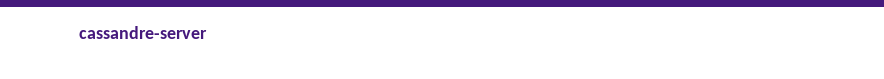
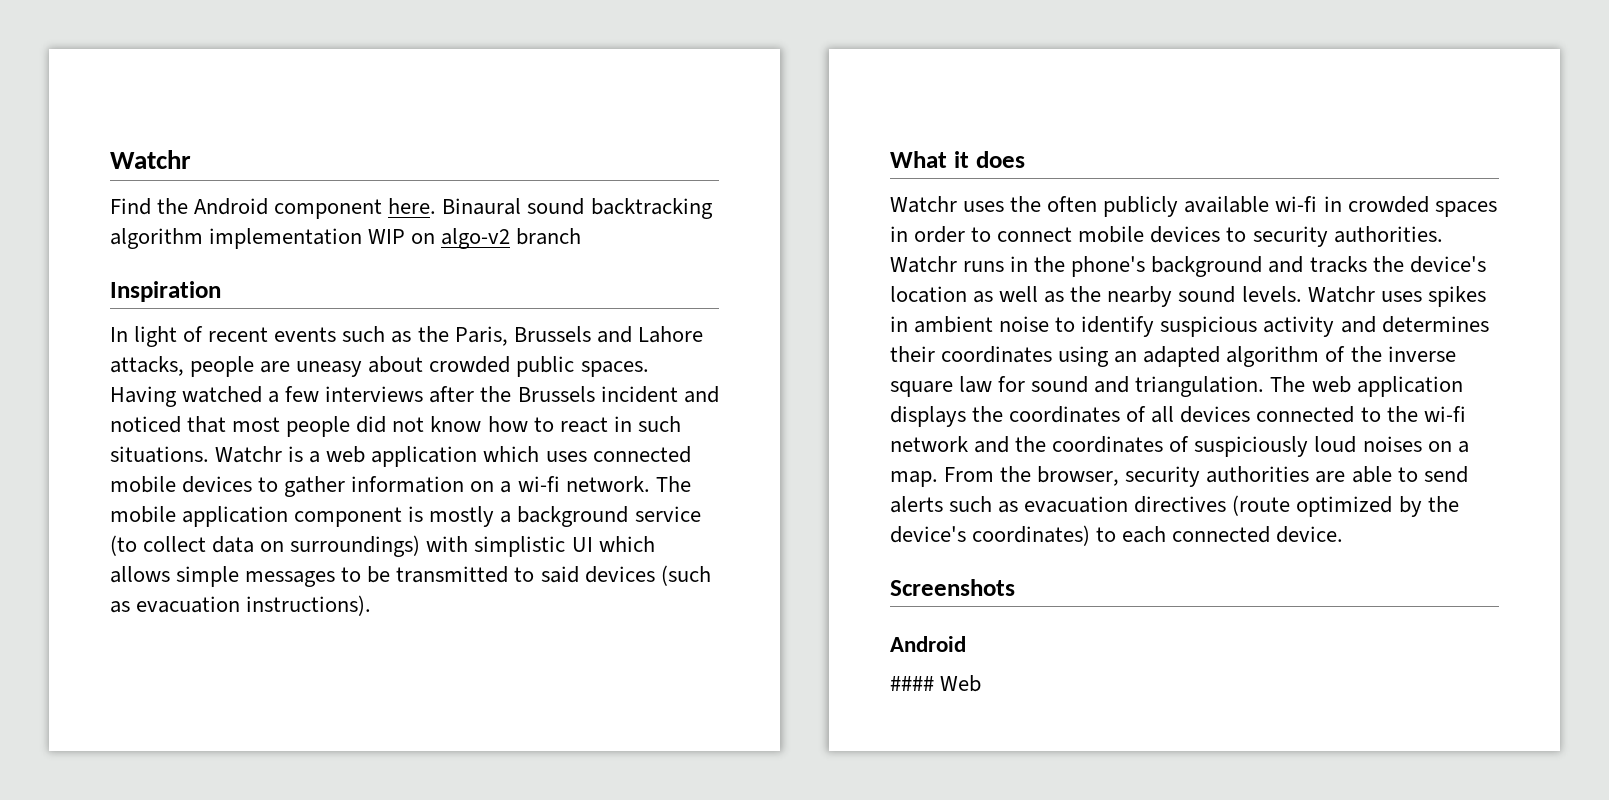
[79,26,207,39] cassandre-server -> [110,150,191,169] [110,198,713,219] [110,228,582,249] [110,281,221,302] [110,326,703,347] [110,356,649,377] [110,386,719,407] [110,416,681,437] [110,446,691,467] [110,476,691,497] [110,506,701,527] [110,535,655,557] [110,565,711,587] [110,595,372,616] [890,151,1025,168] [890,196,1497,217] [890,226,1443,247] [890,256,1486,277] [890,286,1486,307] [890,316,1489,337] [890,346,1456,367] [890,376,1463,397] [890,406,1466,427] [890,436,1469,457] [890,466,1468,487] [890,495,1459,517] [890,525,1344,546] [890,579,1015,596] [890,636,966,652] [890,675,982,692] Watchr // Find the Android component here. Binaural sound backtracking algorithm implementation WIP on algo-v2 branch // Inspiration // In light of recent events such as the Paris, Brussels and Lahore attacks, people are uneasy about crowded public spaces. Having watched a few interviews after the Brussels incident and noticed that most people did not know how to react in such situations. Watchr is a web application which uses connected mobile devices to gather information on a wi-fi network. The mobile application component is mostly a background service (to collect data on surroundings) with simplistic UI which allows simple messages to be transmitted to said devices (such as evacuation instructions). // What it does // Watchr uses the often publicly available wi-fi in crowded spaces in order to connect mobile devices to security authorities. Watchr runs in the phone's background and tracks the device's location as well as the nearby sound levels. Watchr uses spikes in ambient noise to identify suspicious activity and determines their coordinates using an adapted algorithm of the inverse square law for sound and triangulation. The web application displays the coordinates of all devices connected to the wi-fi network and the coordinates of suspiciously loud noises on a map. From the browser, security authorities are able to send alerts such as evacuation directives (route optimized by the device's coordinates) to each connected device. // Screenshots // Android // #### Web

